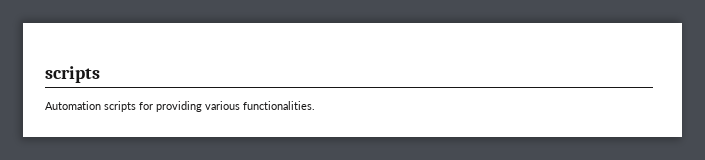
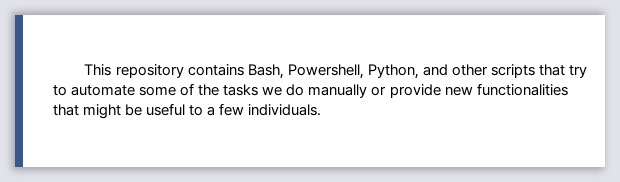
[45,66,100,83] [45,101,315,112] scripts // Automation scripts for providing various functionalities. -> [84,64,587,79] [53,83,568,98] [53,103,322,119] This repository contains Bash, Powershell, Python, and other scripts that try to automate some of the tasks we do manually or provide new functionalities that might be useful to a few individuals.

